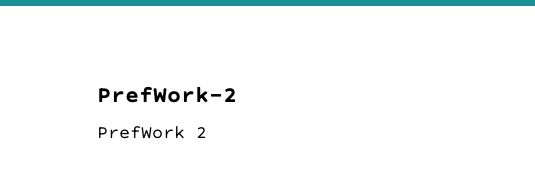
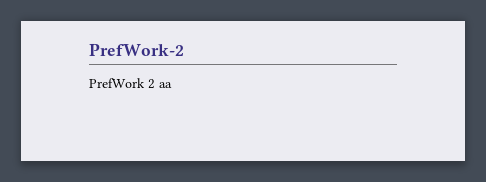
(207, 132) none -> [159,82,172,88] aa

